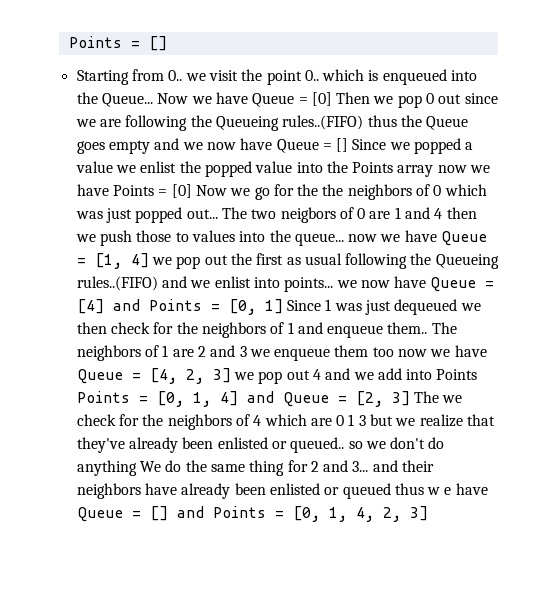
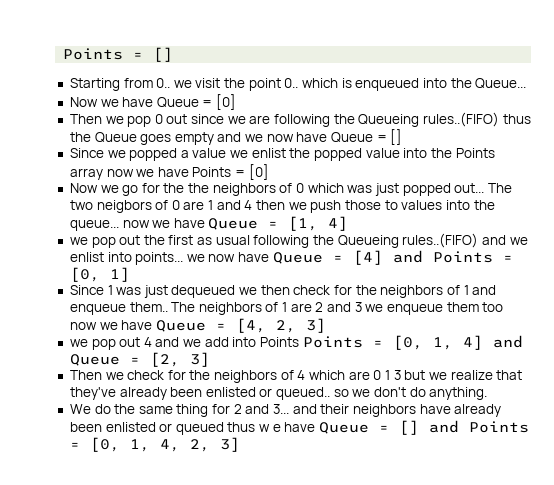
(153, 100) none -> (527, 83) //
(332, 99) none -> (237, 102) //
(349, 145) none -> (403, 137) //
(192, 191) none -> (269, 172) //
(149, 260) none -> (349, 223) //
(283, 306) none -> (130, 274) //
(231, 375) none -> (326, 325) //
[413,391,439,403] The -> [69,370,102,380] // Then
[76,460,137,476] anything -> [429,387,488,400] anything. //

